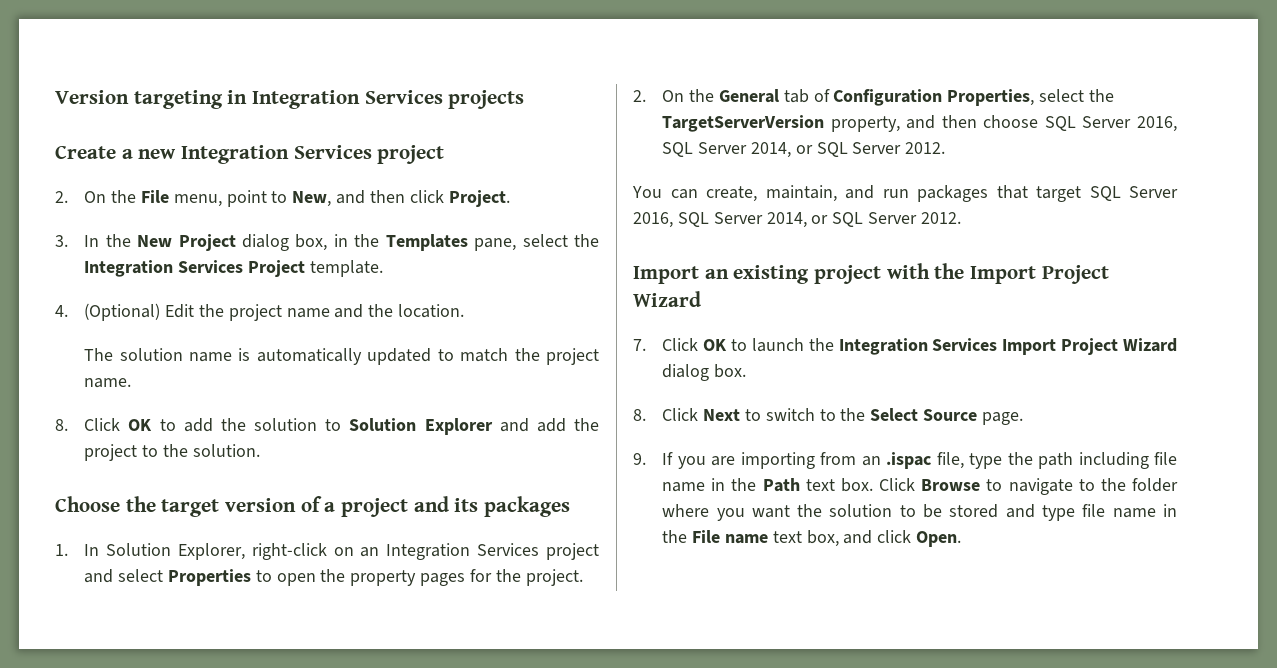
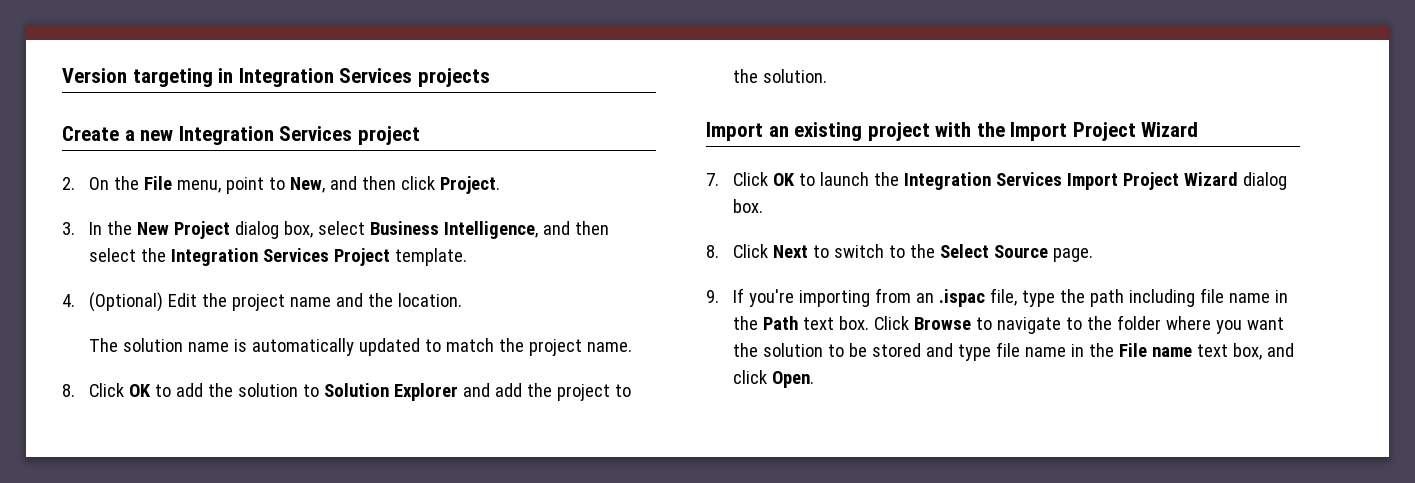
[333,234,517,251] in the Templates pane, -> [317,221,609,239] select Business Intelligence, and then
[55,496,571,517] [55,543,600,560] [84,569,583,586] [633,89,1115,106] [662,115,1178,132] [662,142,946,158] [632,185,1178,202] [633,212,962,228] // Choose the target version of a project and its packages // 1. In Solution Explorer, right-click on an Integration Services project and select Properties to open the property pages for the project. // 2. On the General tab of Configuration Properties, select the TargetServerVersion property, and then choose SQL Server 2016, SQL Server 2014, or SQL Server 2012. // You can create, maintain, and run packages that target SQL Server 2016, SQL Server 2014, or SQL Server 2012. -> (827, 76) none
[677,456,736,469] you are -> [748,289,794,307] you're

